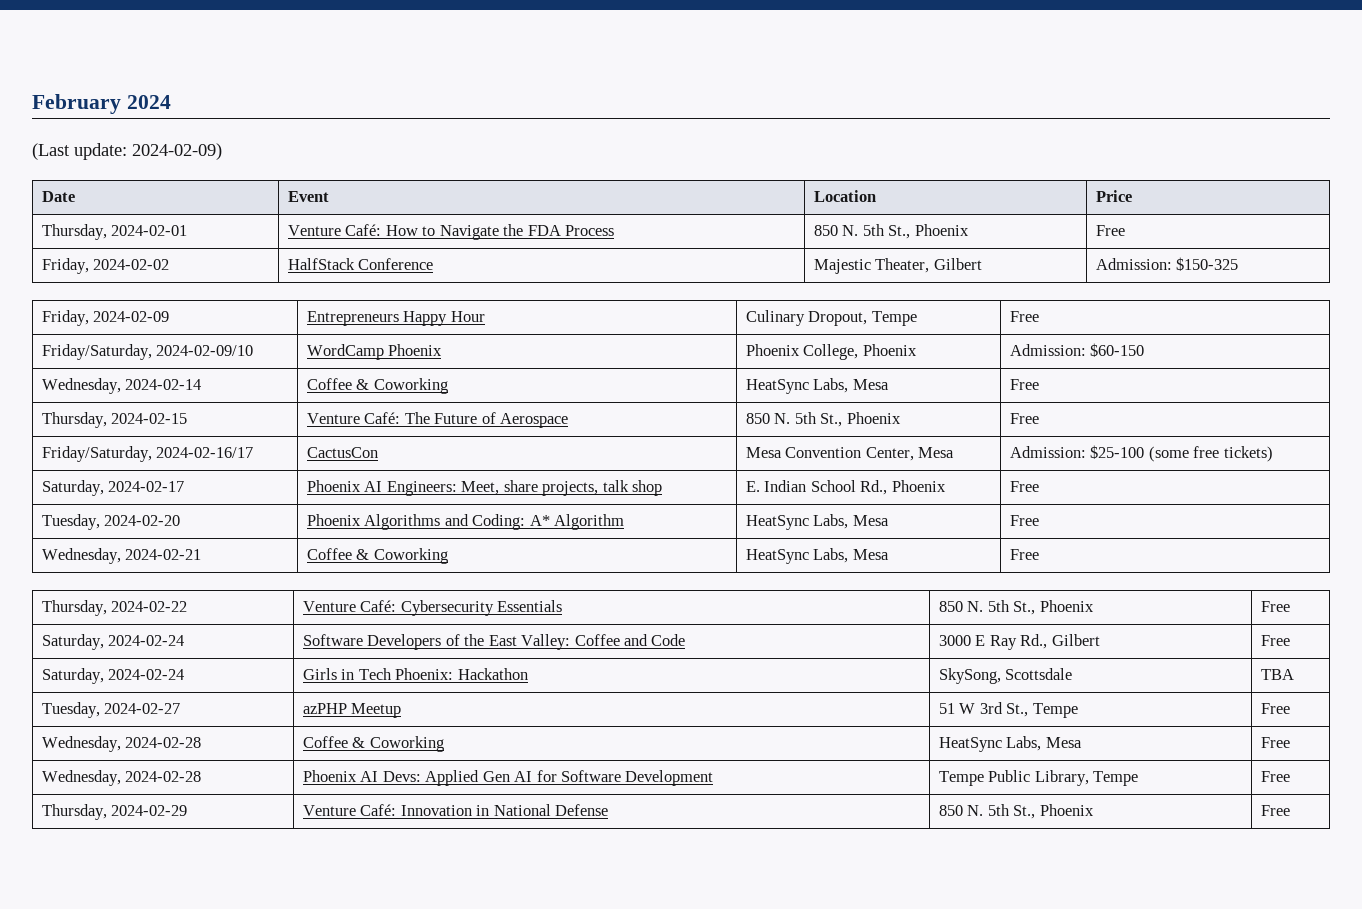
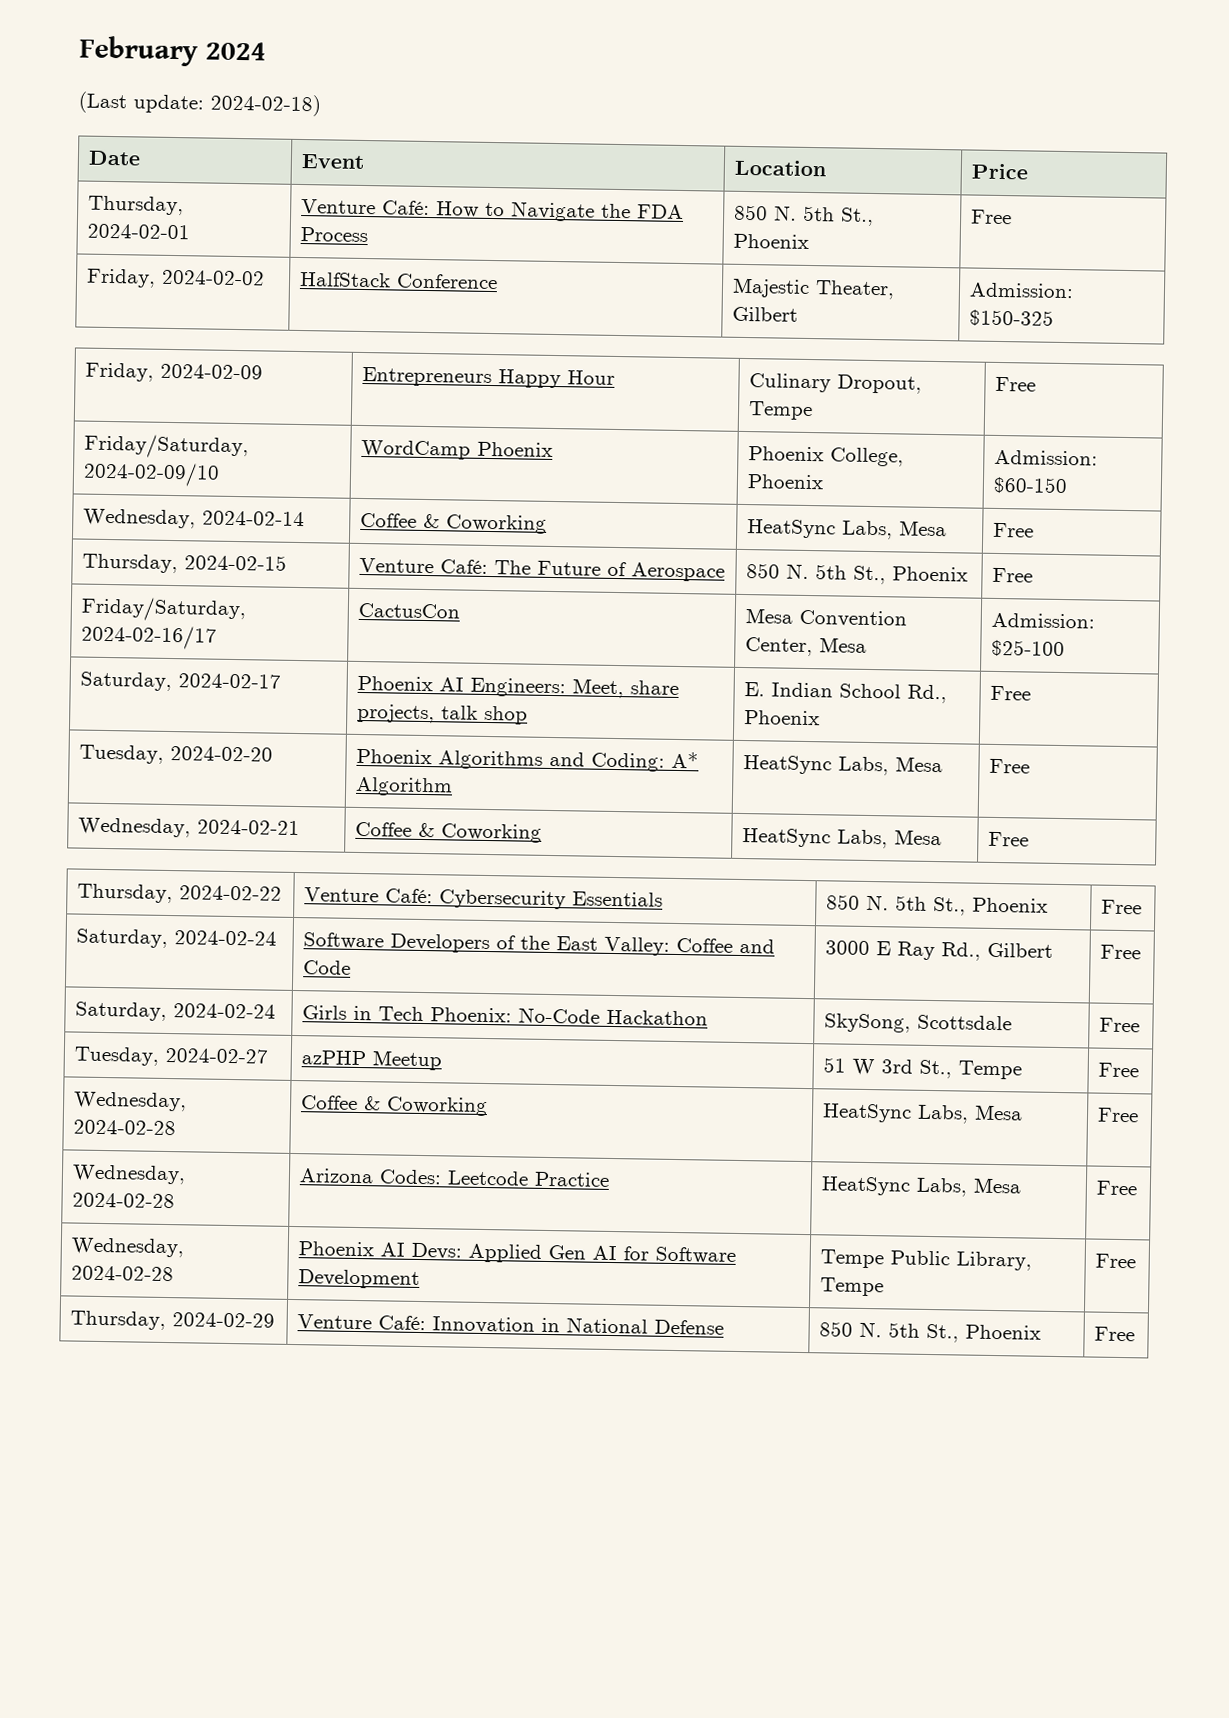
[132,143,222,160] 2024-02-09) -> [210,93,321,117] 2024-02-18)
[1148,446,1273,462] (some free tickets) -> (1066, 648) none
(454, 674) none -> [518,1007,601,1024] No-Code
[1260,669,1294,680] TBA -> [1099,1017,1141,1033] Free
(1290, 742) none -> [72,1164,187,1185] [72,1192,176,1209] [299,1168,611,1187] [821,1176,1023,1197] [1096,1180,1139,1196] // Wednesday, 2024-02-28 | Arizona Codes: Leetcode Practice | HeatSync Labs, Mesa | Free

